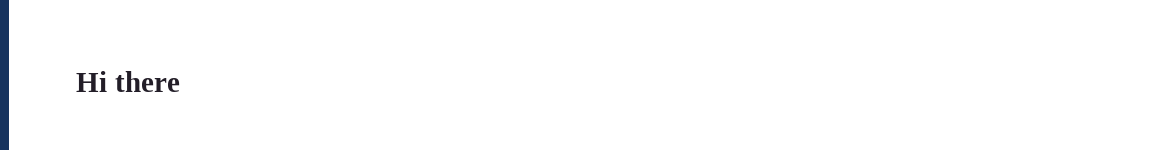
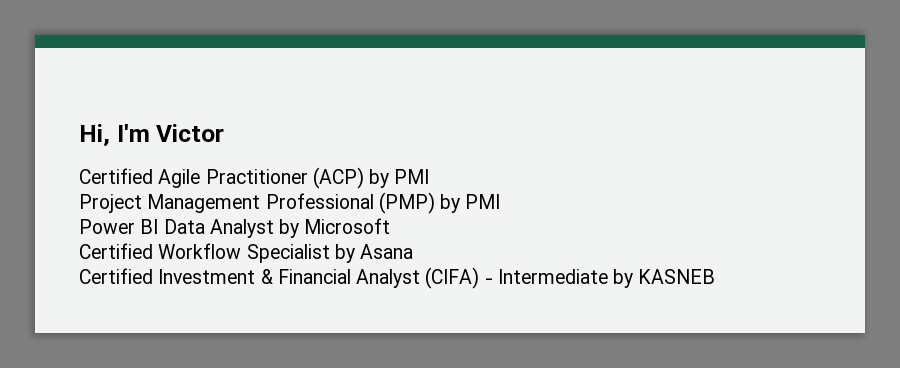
[76,71,180,92] Hi there -> [79,124,225,147] [79,167,430,189] [79,192,501,214] [79,218,391,238] [79,243,414,263] [79,267,716,289] Hi, I'm Victor // Certified Agile Practitioner (ACP) by PMI // Project Management Professional (PMP) by PMI // Power BI Data Analyst by Microsoft // Certified Workflow Specialist by Asana // Certified Investment & Financial Analyst (CIFA) - Intermediate by KASNEB

